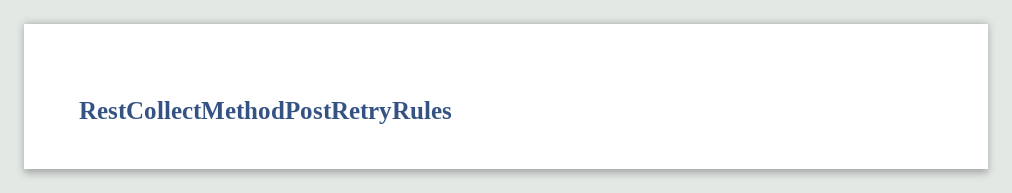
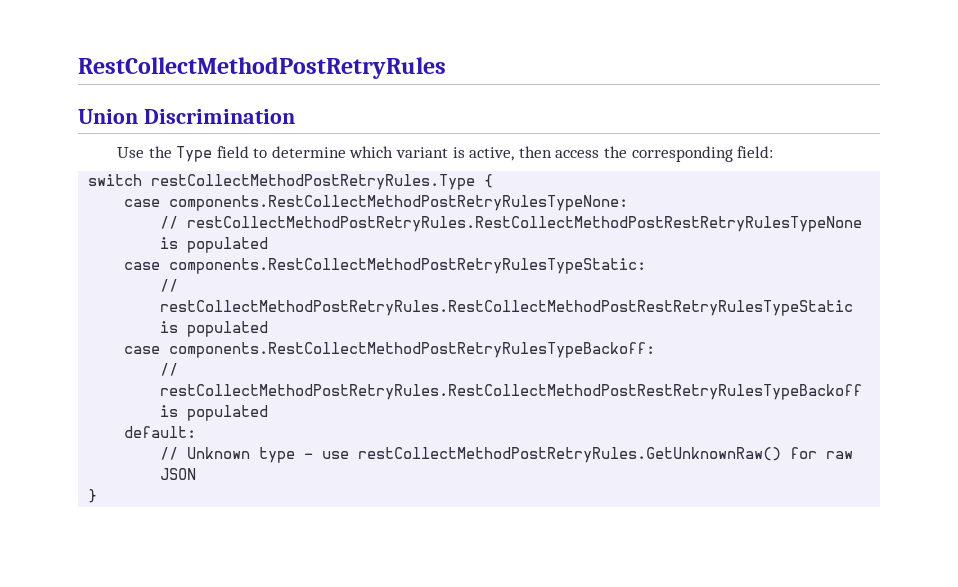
(452, 112) none -> [78,109,295,124] [116,146,774,162] [88,174,494,190] [124,195,629,211] [160,216,863,232] [160,237,269,253] [124,258,647,274] [160,279,179,292] [160,300,854,316] [160,321,269,337] [124,342,656,358] [160,363,179,376] [160,384,863,400] [160,405,269,421] [124,426,197,438] [160,447,854,463] [160,468,197,480] [88,489,98,503] // Union Discrimination // Use the Type field to determine which variant is active, then access the corresponding field: // switch restCollectMethodPostRetryRules.Type { // case components.RestCollectMethodPostRetryRulesTypeNone: // // restCollectMethodPostRetryRules.RestCollectMethodPostRestRetryRulesTypeNone is populated // case components.RestCollectMethodPostRetryRulesTypeStatic: // // restCollectMethodPostRetryRules.RestCollectMethodPostRestRetryRulesTypeStatic is populated // case components.RestCollectMethodPostRetryRulesTypeBackoff: // // restCollectMethodPostRetryRules.RestCollectMethodPostRestRetryRulesTypeBackoff is populated // default: // // Unknown type - use restCollectMethodPostRetryRules.GetUnknownRaw() for raw JSON // }

